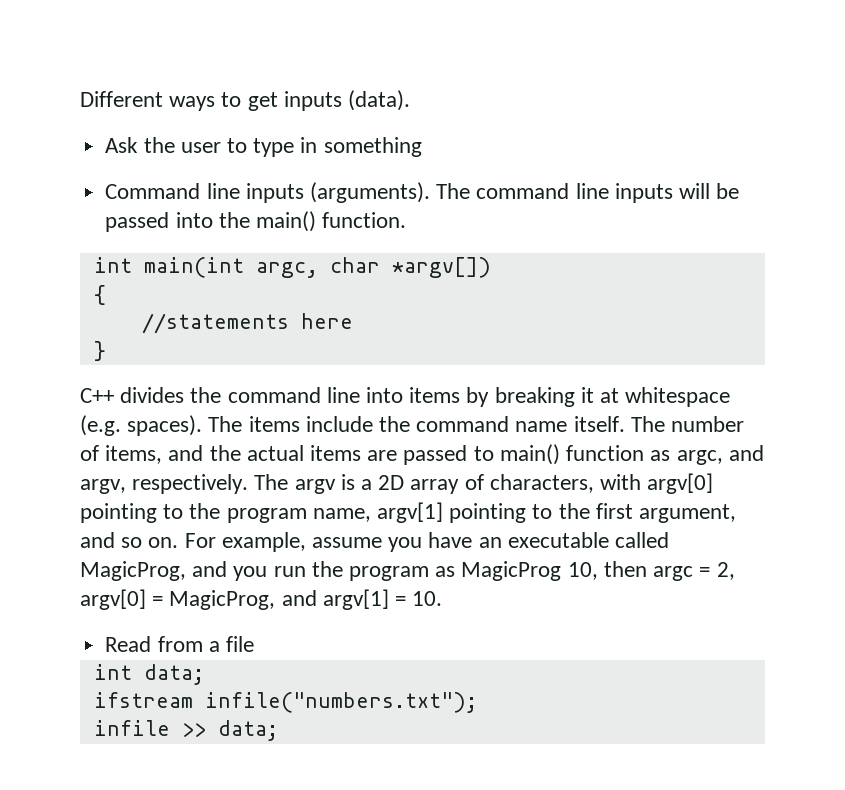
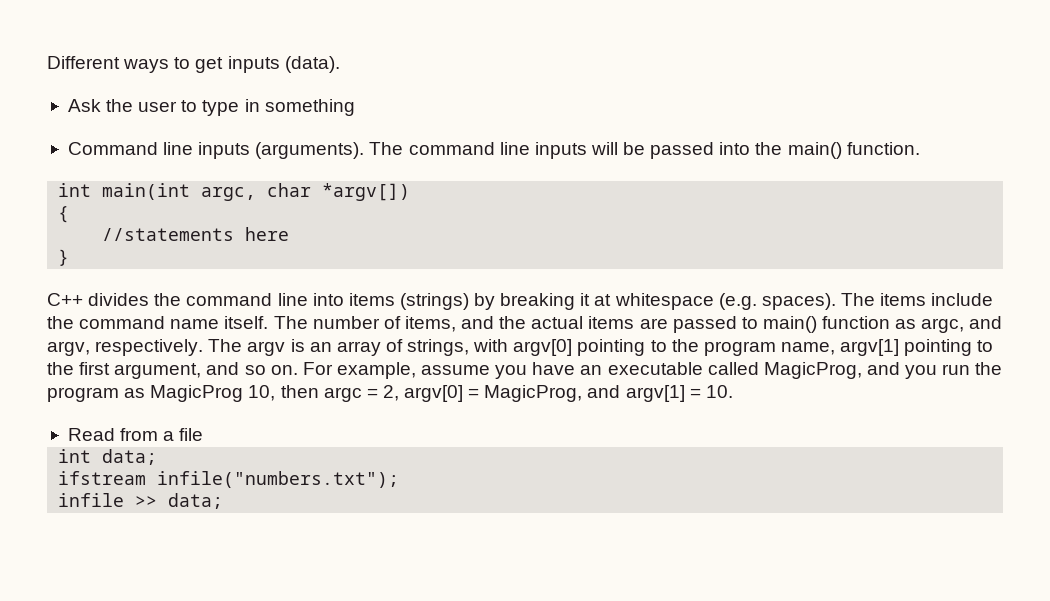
(461, 395) none -> [399,293,469,310] (strings)
[361,475,405,490] a 2D -> [309,342,332,352] an
[489,474,594,493] characters, -> [407,339,470,356] strings,

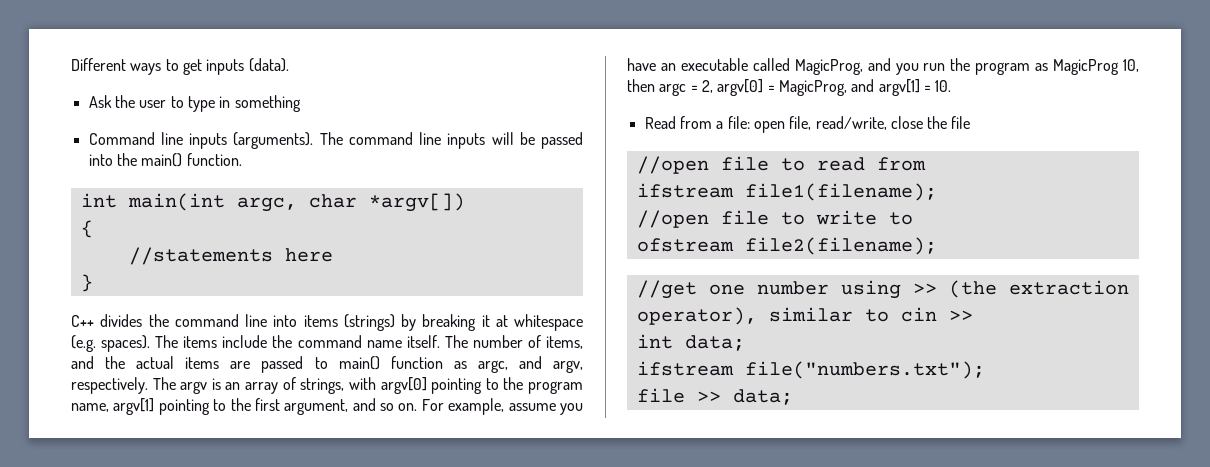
[179,428,204,441] file -> [727,116,971,133] [636,156,926,174] [636,183,937,201] [636,210,913,228] [636,237,937,255] [636,280,1129,299] [636,307,973,325] file: open file, read/write, close the file // //open file to read from // ifstream file1(filename); // //open file to write to // ofstream file2(filename); // //get one number using >> (the extraction operator), similar to cin >>
[157,471,400,488] [58,493,125,507] infile("numbers.txt"); // infile -> [744,361,985,379] [636,388,685,403] file("numbers.txt"); // file

